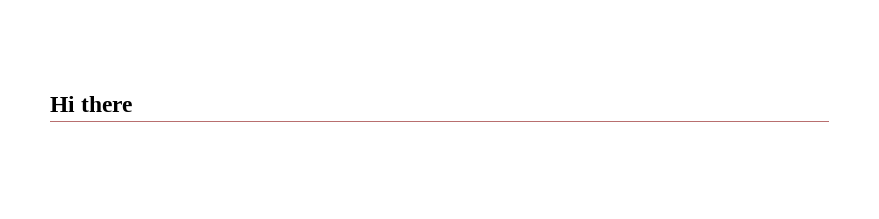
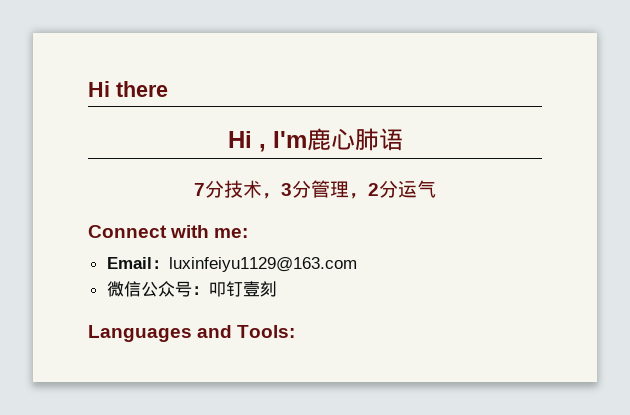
(133, 104) none -> [227,128,403,152] [194,180,436,199] [88,225,249,238] [106,257,357,272] [106,281,277,297] [88,325,296,342] // Hi , I'm鹿心肺语 // 7分技术，3分管理，2分运气 // Connect with me: // Email：luxinfeiyu1129@163.com // 微信公众号：叩钉壹刻 // Languages and Tools:

